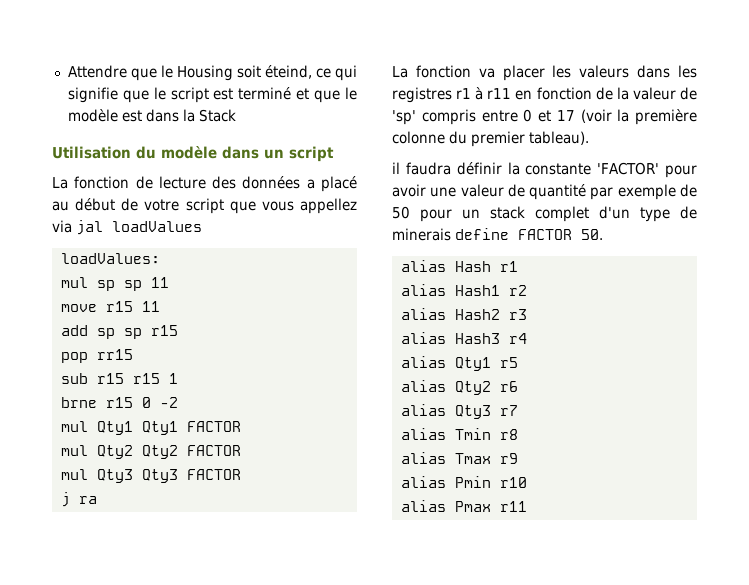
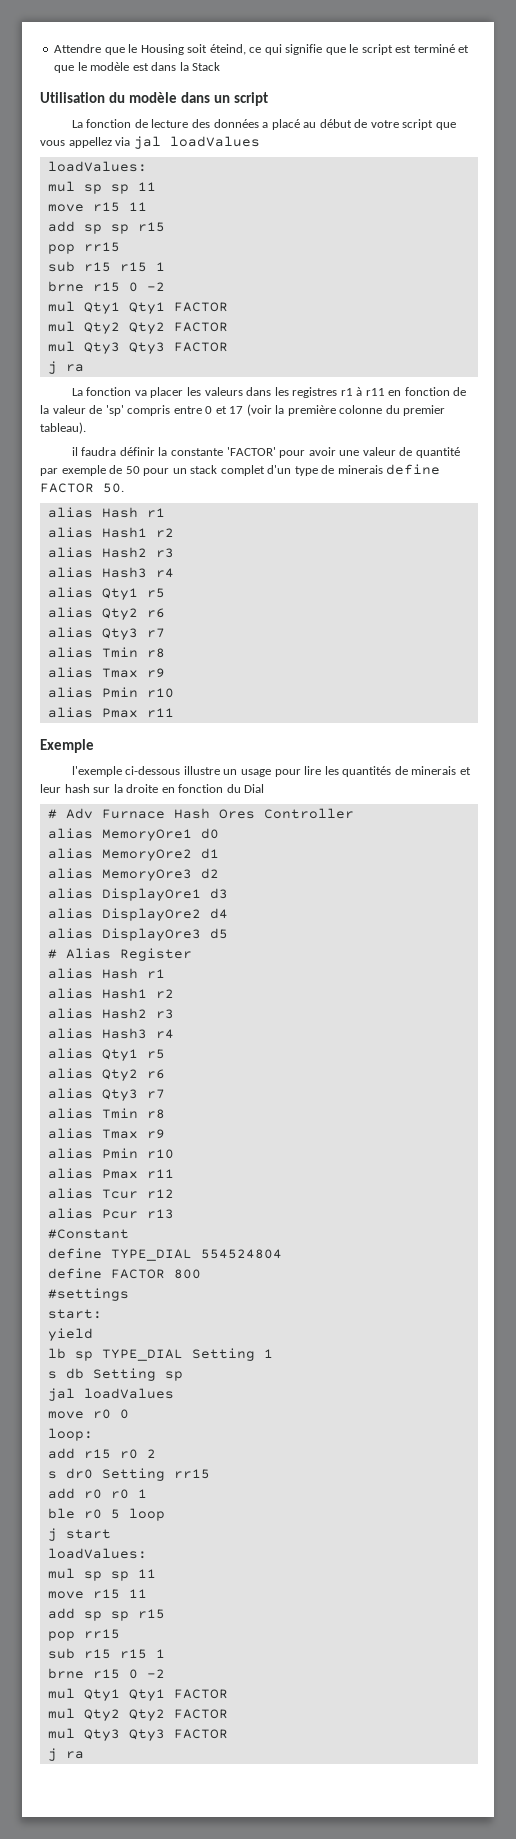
(527, 506) none -> [40,739,94,753] [71,766,471,777] [40,784,265,793] [47,808,354,819] [47,828,219,841] [47,848,219,861] [47,868,219,881] [47,888,228,901] [47,908,228,921] [47,928,228,941] [47,948,192,961] [47,968,165,979] [47,988,174,999] [47,1008,174,1019] [47,1028,174,1039] [47,1048,165,1061] [47,1068,165,1081] [47,1088,165,1101] [47,1108,165,1119] [47,1128,165,1139] [47,1148,174,1159] [47,1168,174,1179] [47,1188,174,1199] [47,1208,174,1219] [47,1229,129,1239] [47,1248,282,1261] [47,1268,201,1279] [47,1288,129,1301] [47,1309,102,1319] [47,1328,93,1341] [47,1348,273,1361] [47,1368,183,1381] [47,1388,174,1401] [47,1409,129,1419] [47,1428,93,1441] [47,1448,156,1459] [47,1468,210,1481] [47,1488,147,1499] [47,1508,165,1521] [47,1528,111,1541] [47,1548,147,1559] [47,1568,156,1581] [47,1589,147,1599] [47,1608,165,1621] [47,1629,120,1641] [47,1648,165,1659] [47,1668,165,1679] [47,1688,228,1701] [47,1708,228,1721] [47,1728,228,1741] [47,1748,84,1761] // Exemple // l'exemple ci-dessous illustre un usage pour lire les quantités de minerais et leur hash sur la droite en fonction du Dial // # Adv Furnace Hash Ores Controller // alias MemoryOre1 d0 // alias MemoryOre2 d1 // alias MemoryOre3 d2 // alias DisplayOre1 d3 // alias DisplayOre2 d4 // alias DisplayOre3 d5 // # Alias Register // alias Hash r1 // alias Hash1 r2 // alias Hash2 r3 // alias Hash3 r4 // alias Qty1 r5 // alias Qty2 r6 // alias Qty3 r7 // alias Tmin r8 // alias Tmax r9 // alias Pmin r10 // alias Pmax r11 // alias Tcur r12 // alias Pcur r13 // #Constant // define TYPE_DIAL 554524804 // define FACTOR 800 // #settings // start: // yield // lb sp TYPE_DIAL Setting 1 // s db Setting sp // jal loadValues // move r0 0 // loop: // add r15 r0 2 // s dr0 Setting rr15 // add r0 r0 1 // ble r0 5 loop // j start // loadValues: // mul sp sp 11 // move r15 11 // add sp sp r15 // pop rr15 // sub r15 r15 1 // brne r15 0 -2 // mul Qty1 Qty1 FACTOR // mul Qty2 Qty2 FACTOR // mul Qty3 Qty3 FACTOR // j ra

